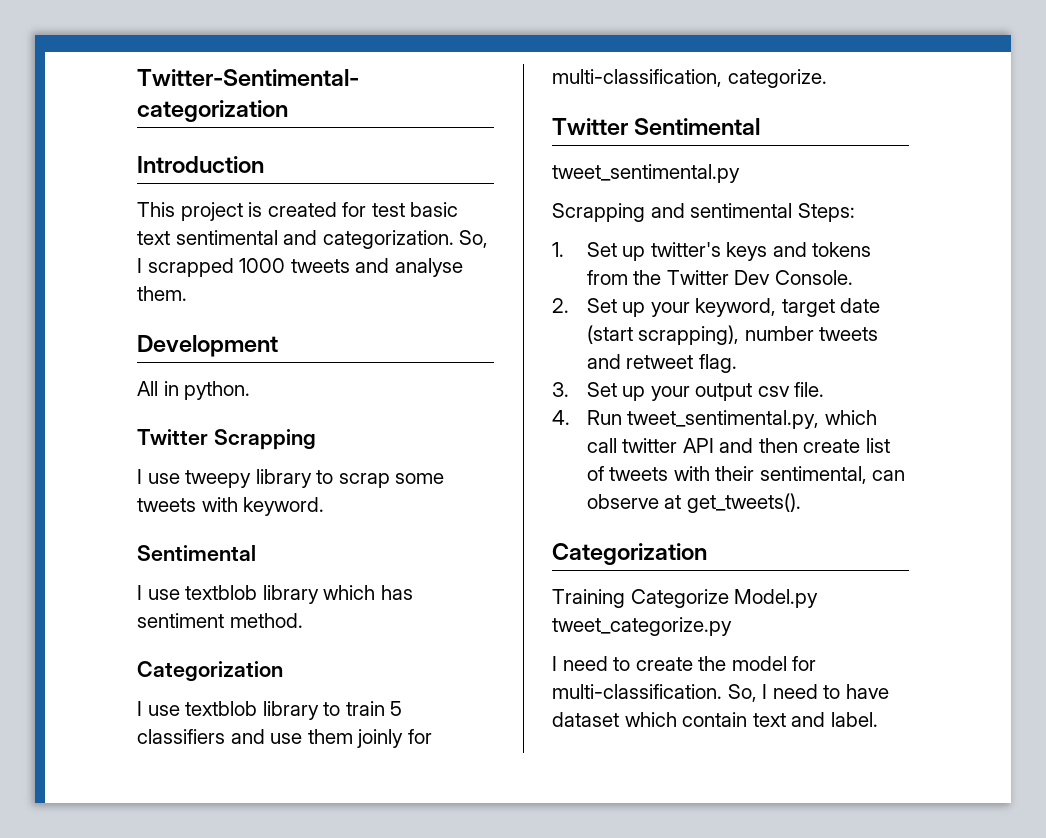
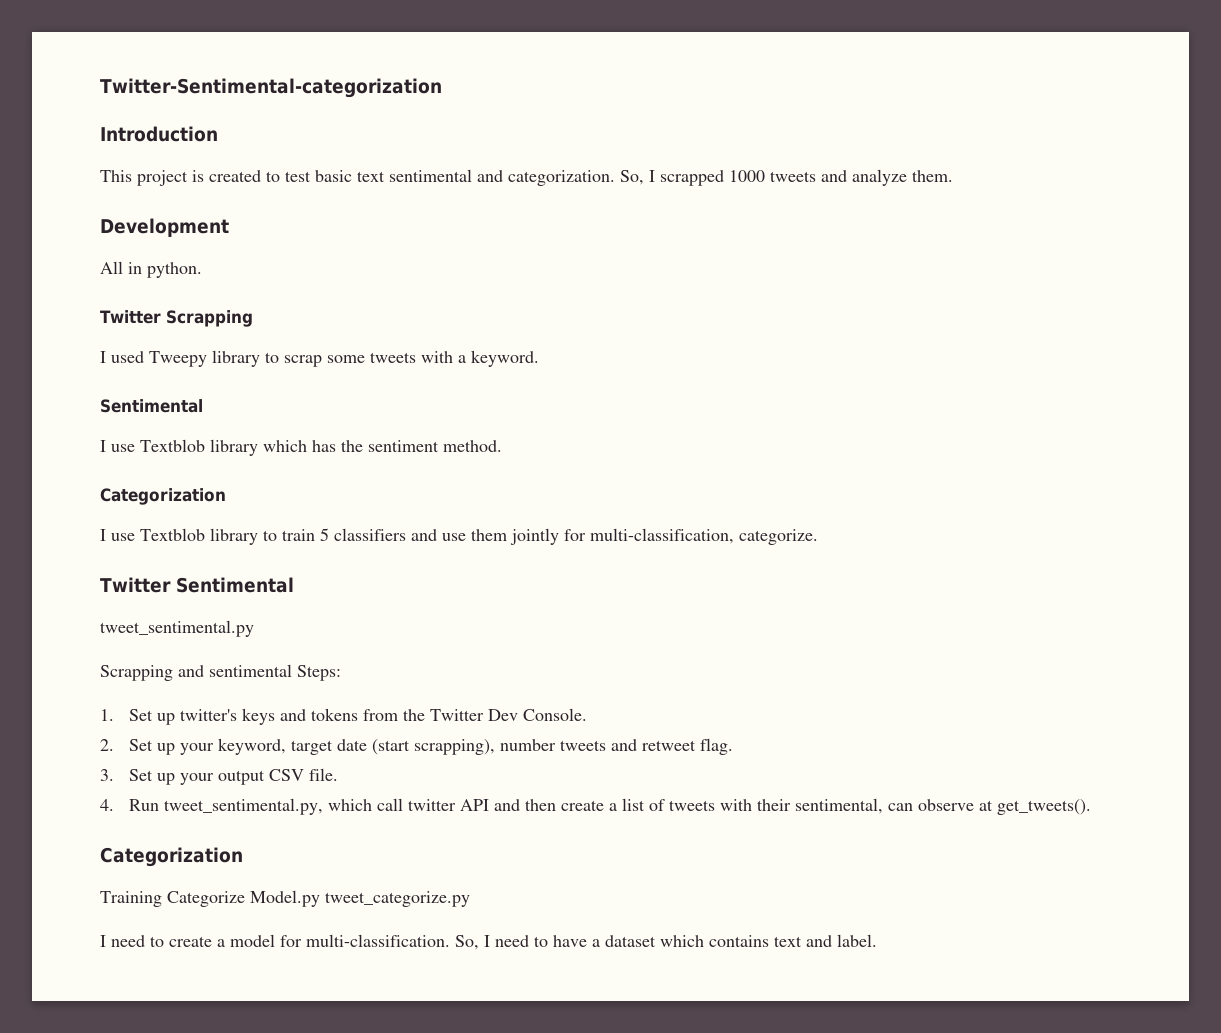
[342,202,367,217] for -> [266,171,280,182] to
[394,258,463,277] analyse -> [852,169,907,186] analyze
[147,470,252,488] use tweepy -> [111,351,207,367] used Tweepy
(238, 504) none -> [458,355,466,363] a
[185,585,258,600] textblob -> [140,439,205,452] Textblob
(413, 592) none -> [341,440,363,452] the
[185,701,258,716] textblob -> [140,528,205,541] Textblob
[357,729,404,748] joinly -> [510,528,559,545] jointly
[757,386,790,397] csv -> [269,769,305,781] CSV
(861, 446) none -> [609,803,618,811] a
[698,656,727,671] the -> [217,939,225,947] a
(889, 691) none -> [592,939,600,947] a
[682,712,748,727] contain -> [709,935,769,947] contains

